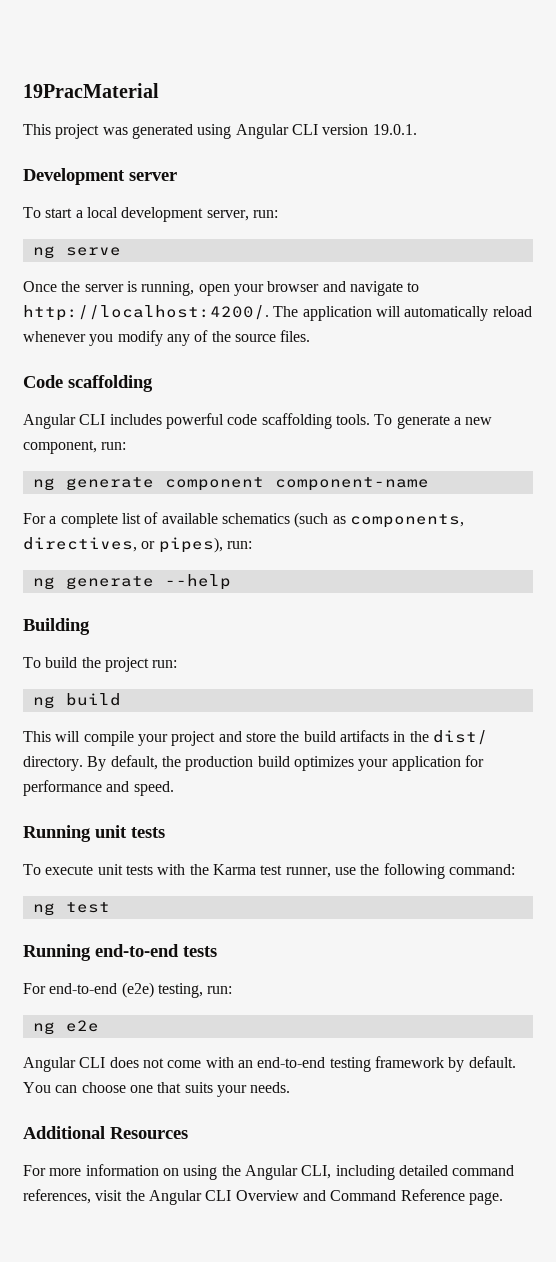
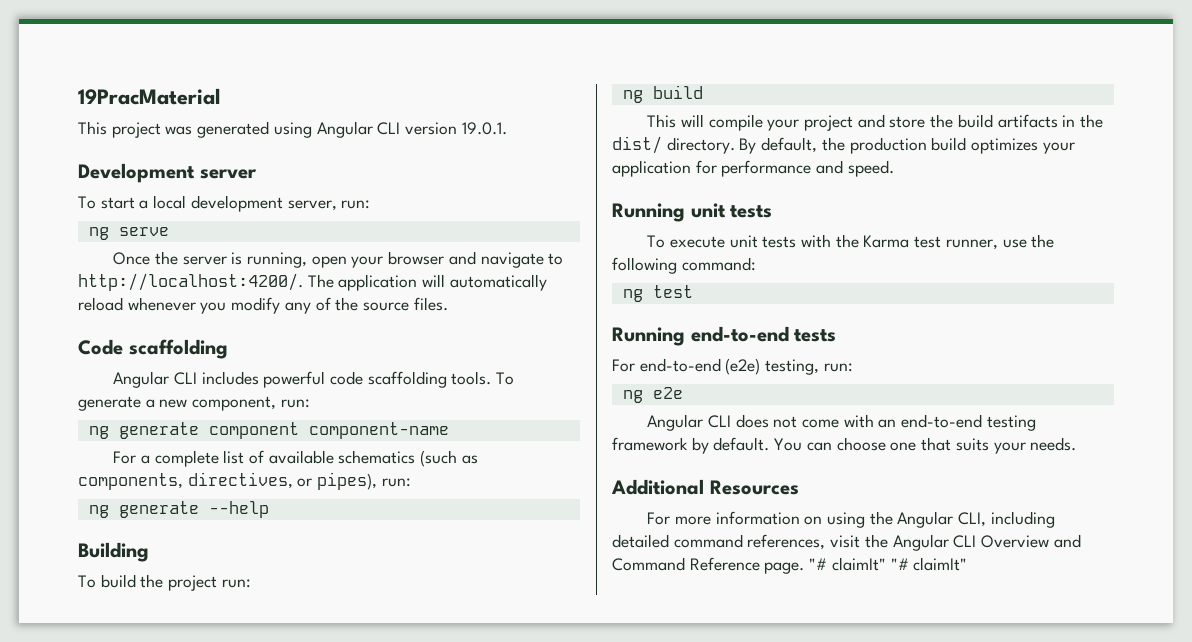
(503, 1198) none -> [809,557,968,571] "# claimIt" "# claimIt"

